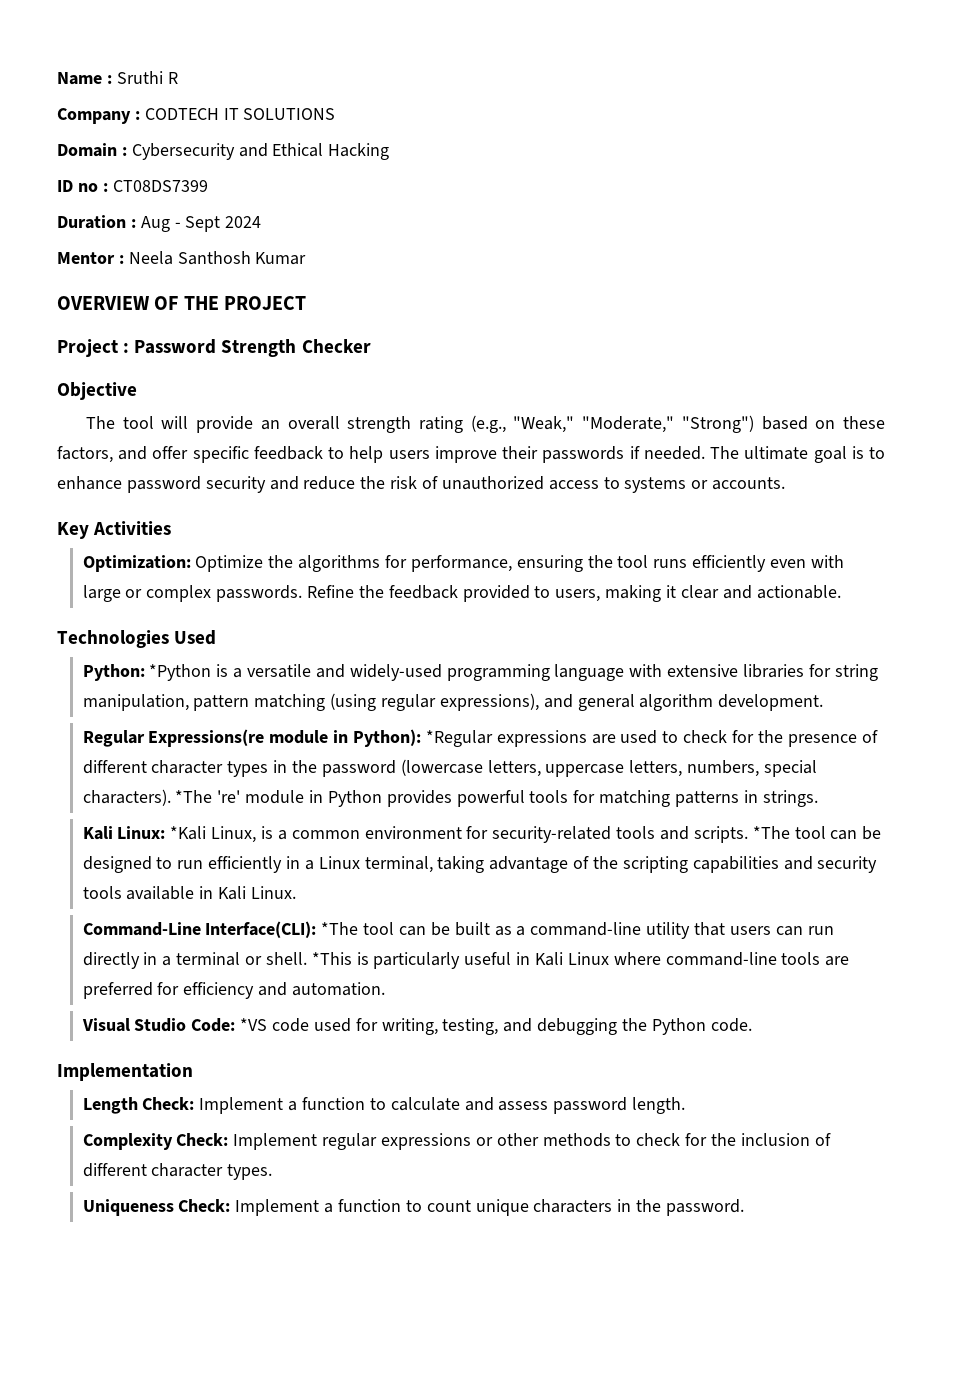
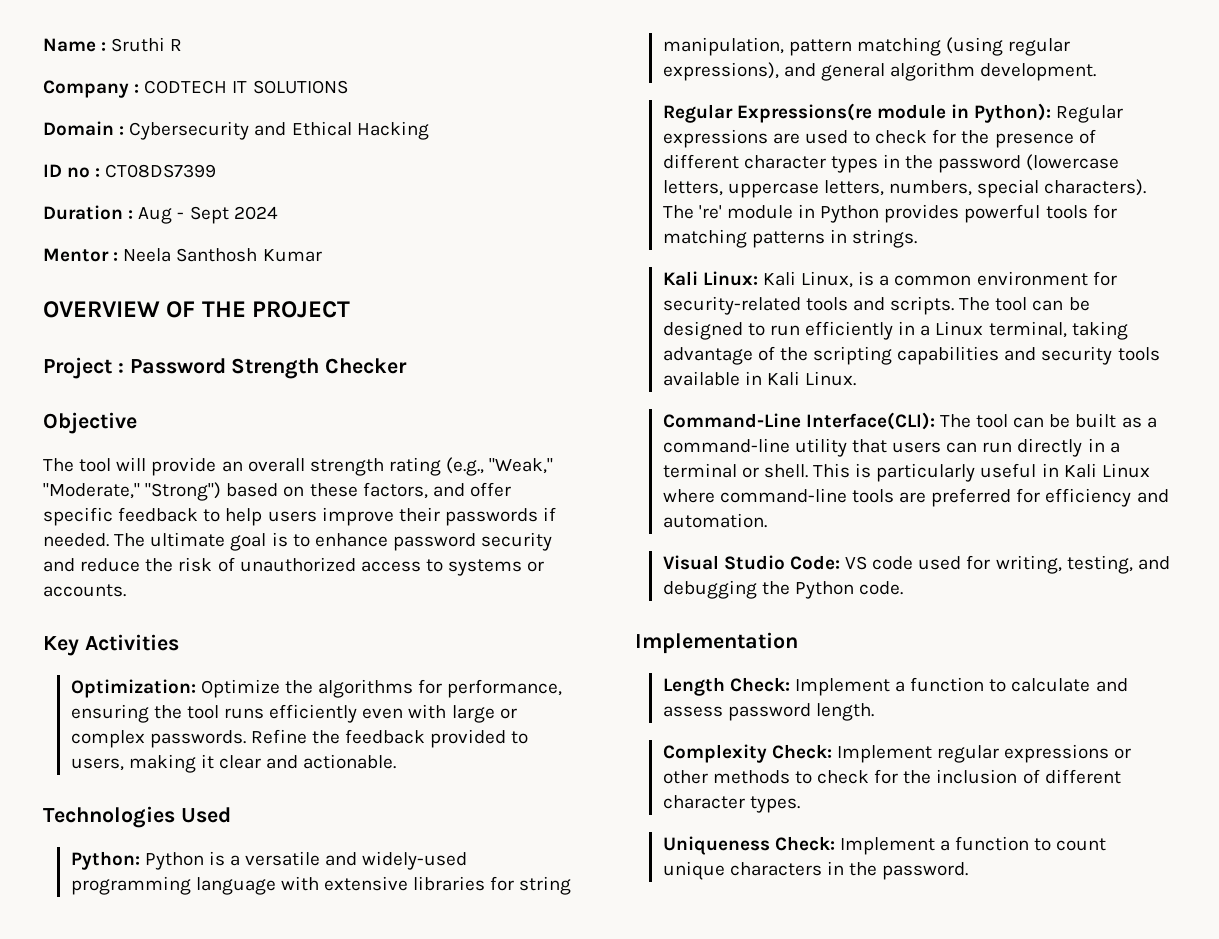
[149,664,212,681] *Python -> [144,852,204,870] Python
[425,730,493,747] *Regular -> [1056,105,1124,123] Regular
[175,790,213,803] *The -> [662,205,694,219] The
[170,826,207,840] *Kali -> [762,271,796,286] Kali
[752,826,790,839] *The -> [959,297,991,311] The
[321,922,359,935] *The -> [939,414,971,428] The
[311,952,352,965] *This -> [812,463,850,478] This
[240,1018,268,1031] *VS -> [844,556,867,570] VS

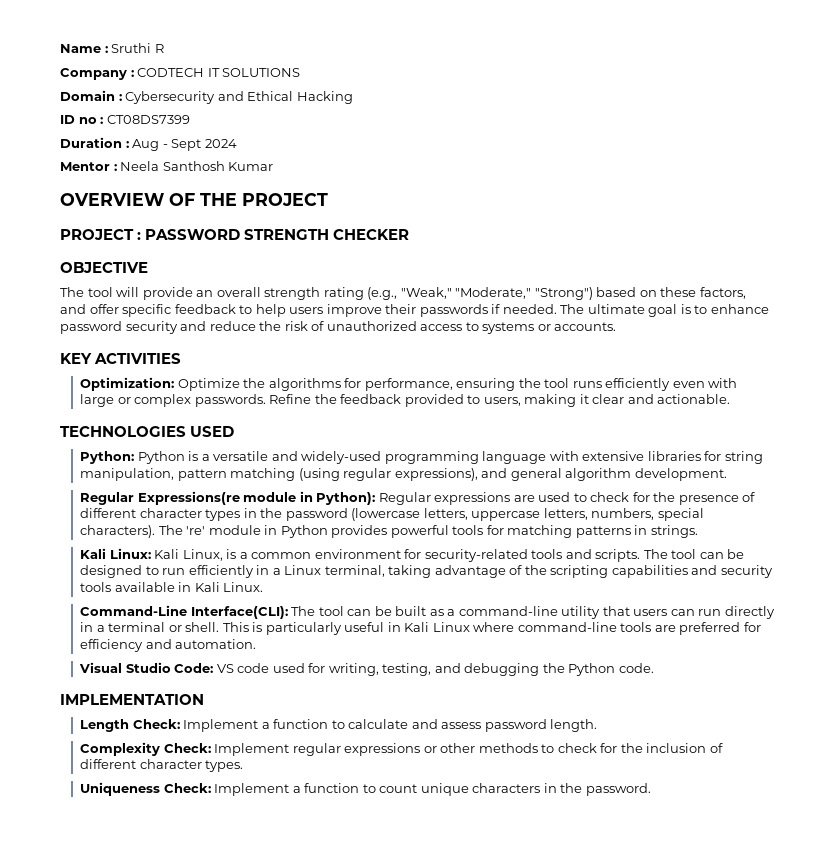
[43,357,408,379] [43,412,137,434] Project : Password Strength Checker // Objective -> [60,229,410,240] [60,262,148,273] PROJECT : PASSWORD STRENGTH CHECKER // OBJECTIVE
[43,634,179,656] Key Activities -> [60,353,182,364] KEY ACTIVITIES
[43,806,231,828] Technologies Used -> [60,426,235,437] TECHNOLOGIES USED
[635,632,798,654] Implementation -> [60,694,204,705] IMPLEMENTATION

